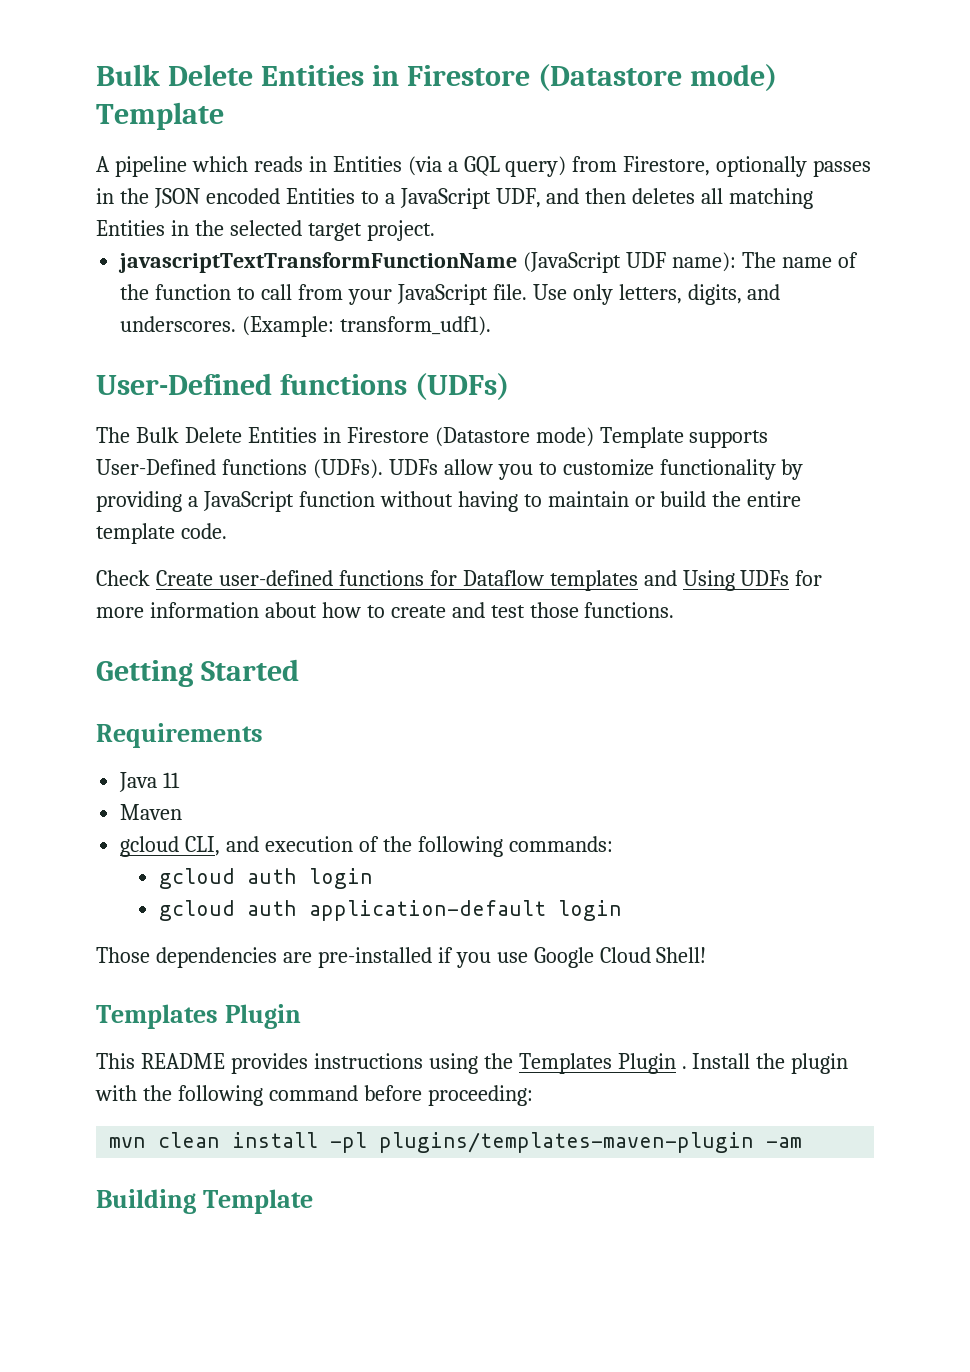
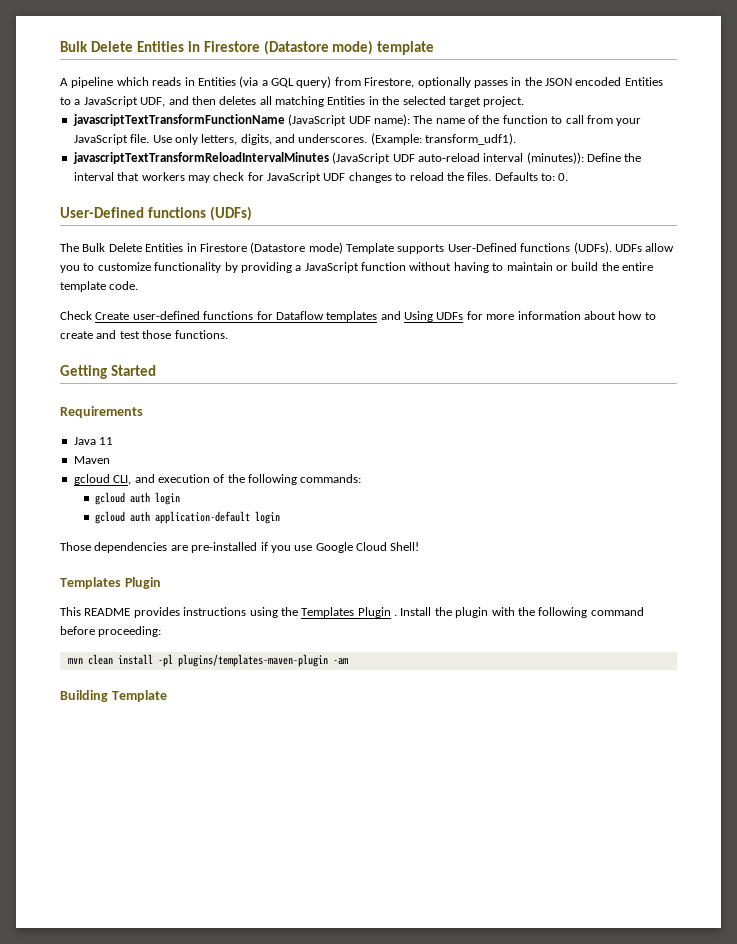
[96,64,777,91] [96,102,224,130] Bulk Delete Entities in Firestore (Datastore mode) Template -> [60,40,435,55] Bulk Delete Entities in Firestore (Datastore mode) template
(492, 326) none -> [72,152,642,164] [73,172,569,183] // javascriptTextTransformReloadIntervalMinutes (JavaScript UDF auto-reload interval (minutes)): Define the interval that workers may check for JavaScript UDF changes to reload the files. Defaults to: 0.

